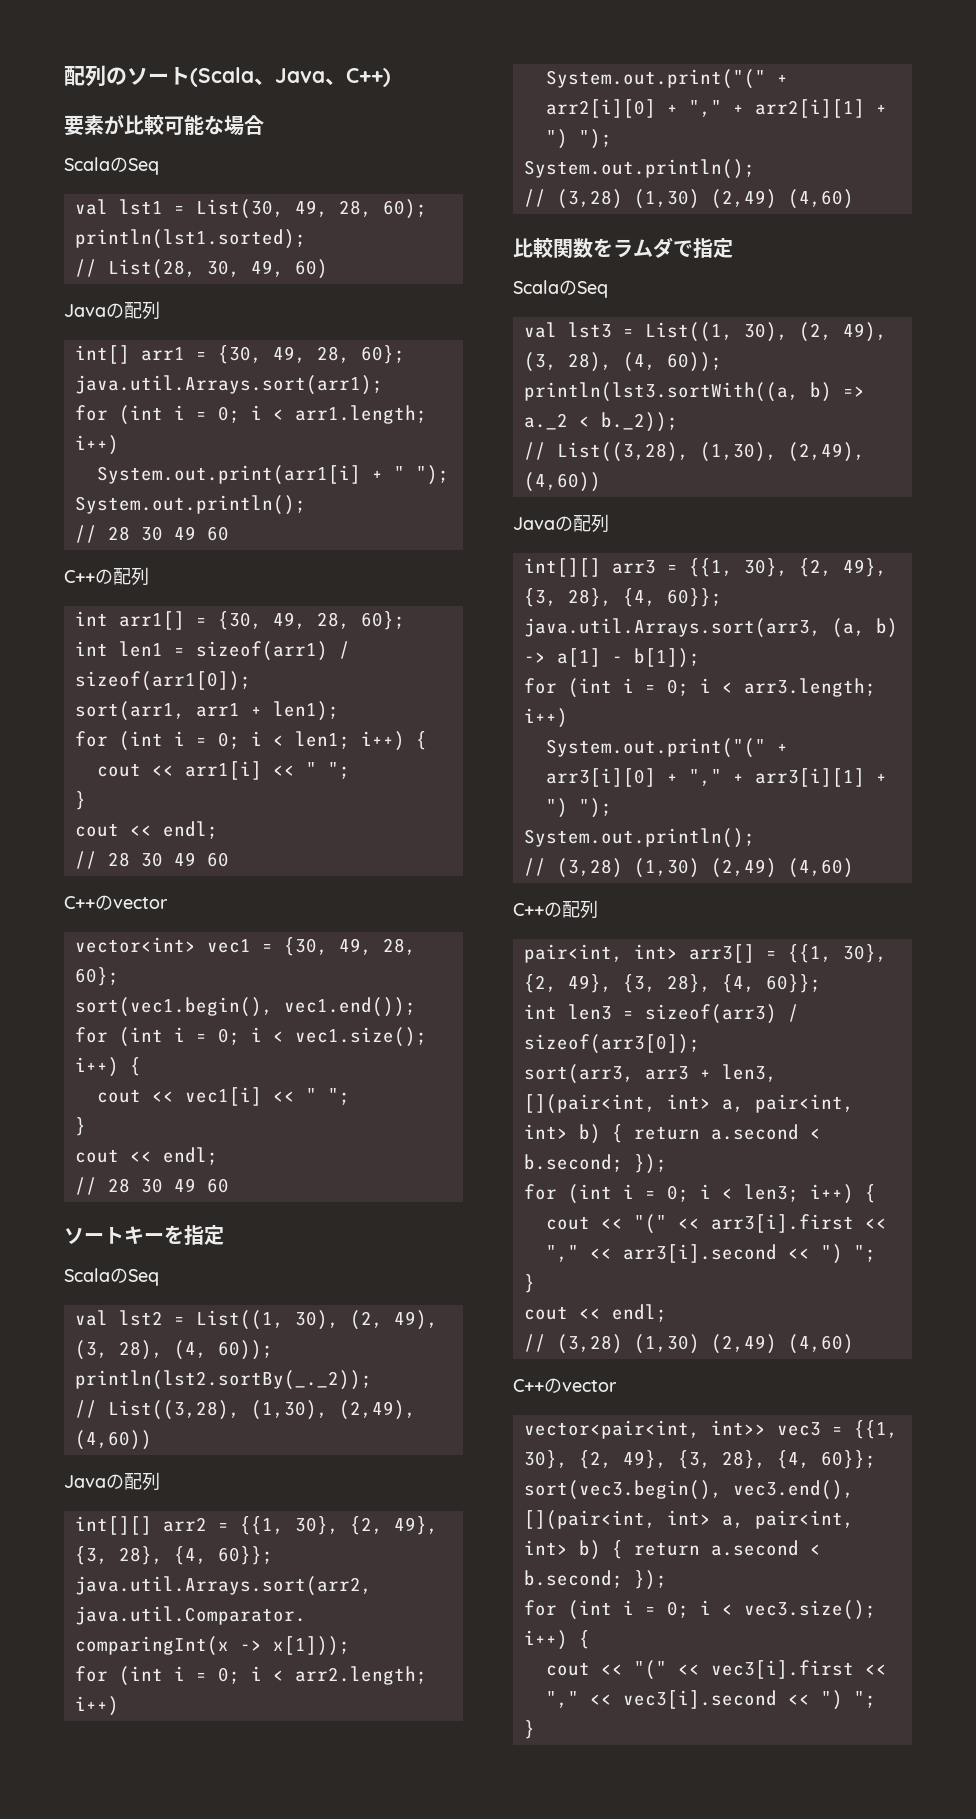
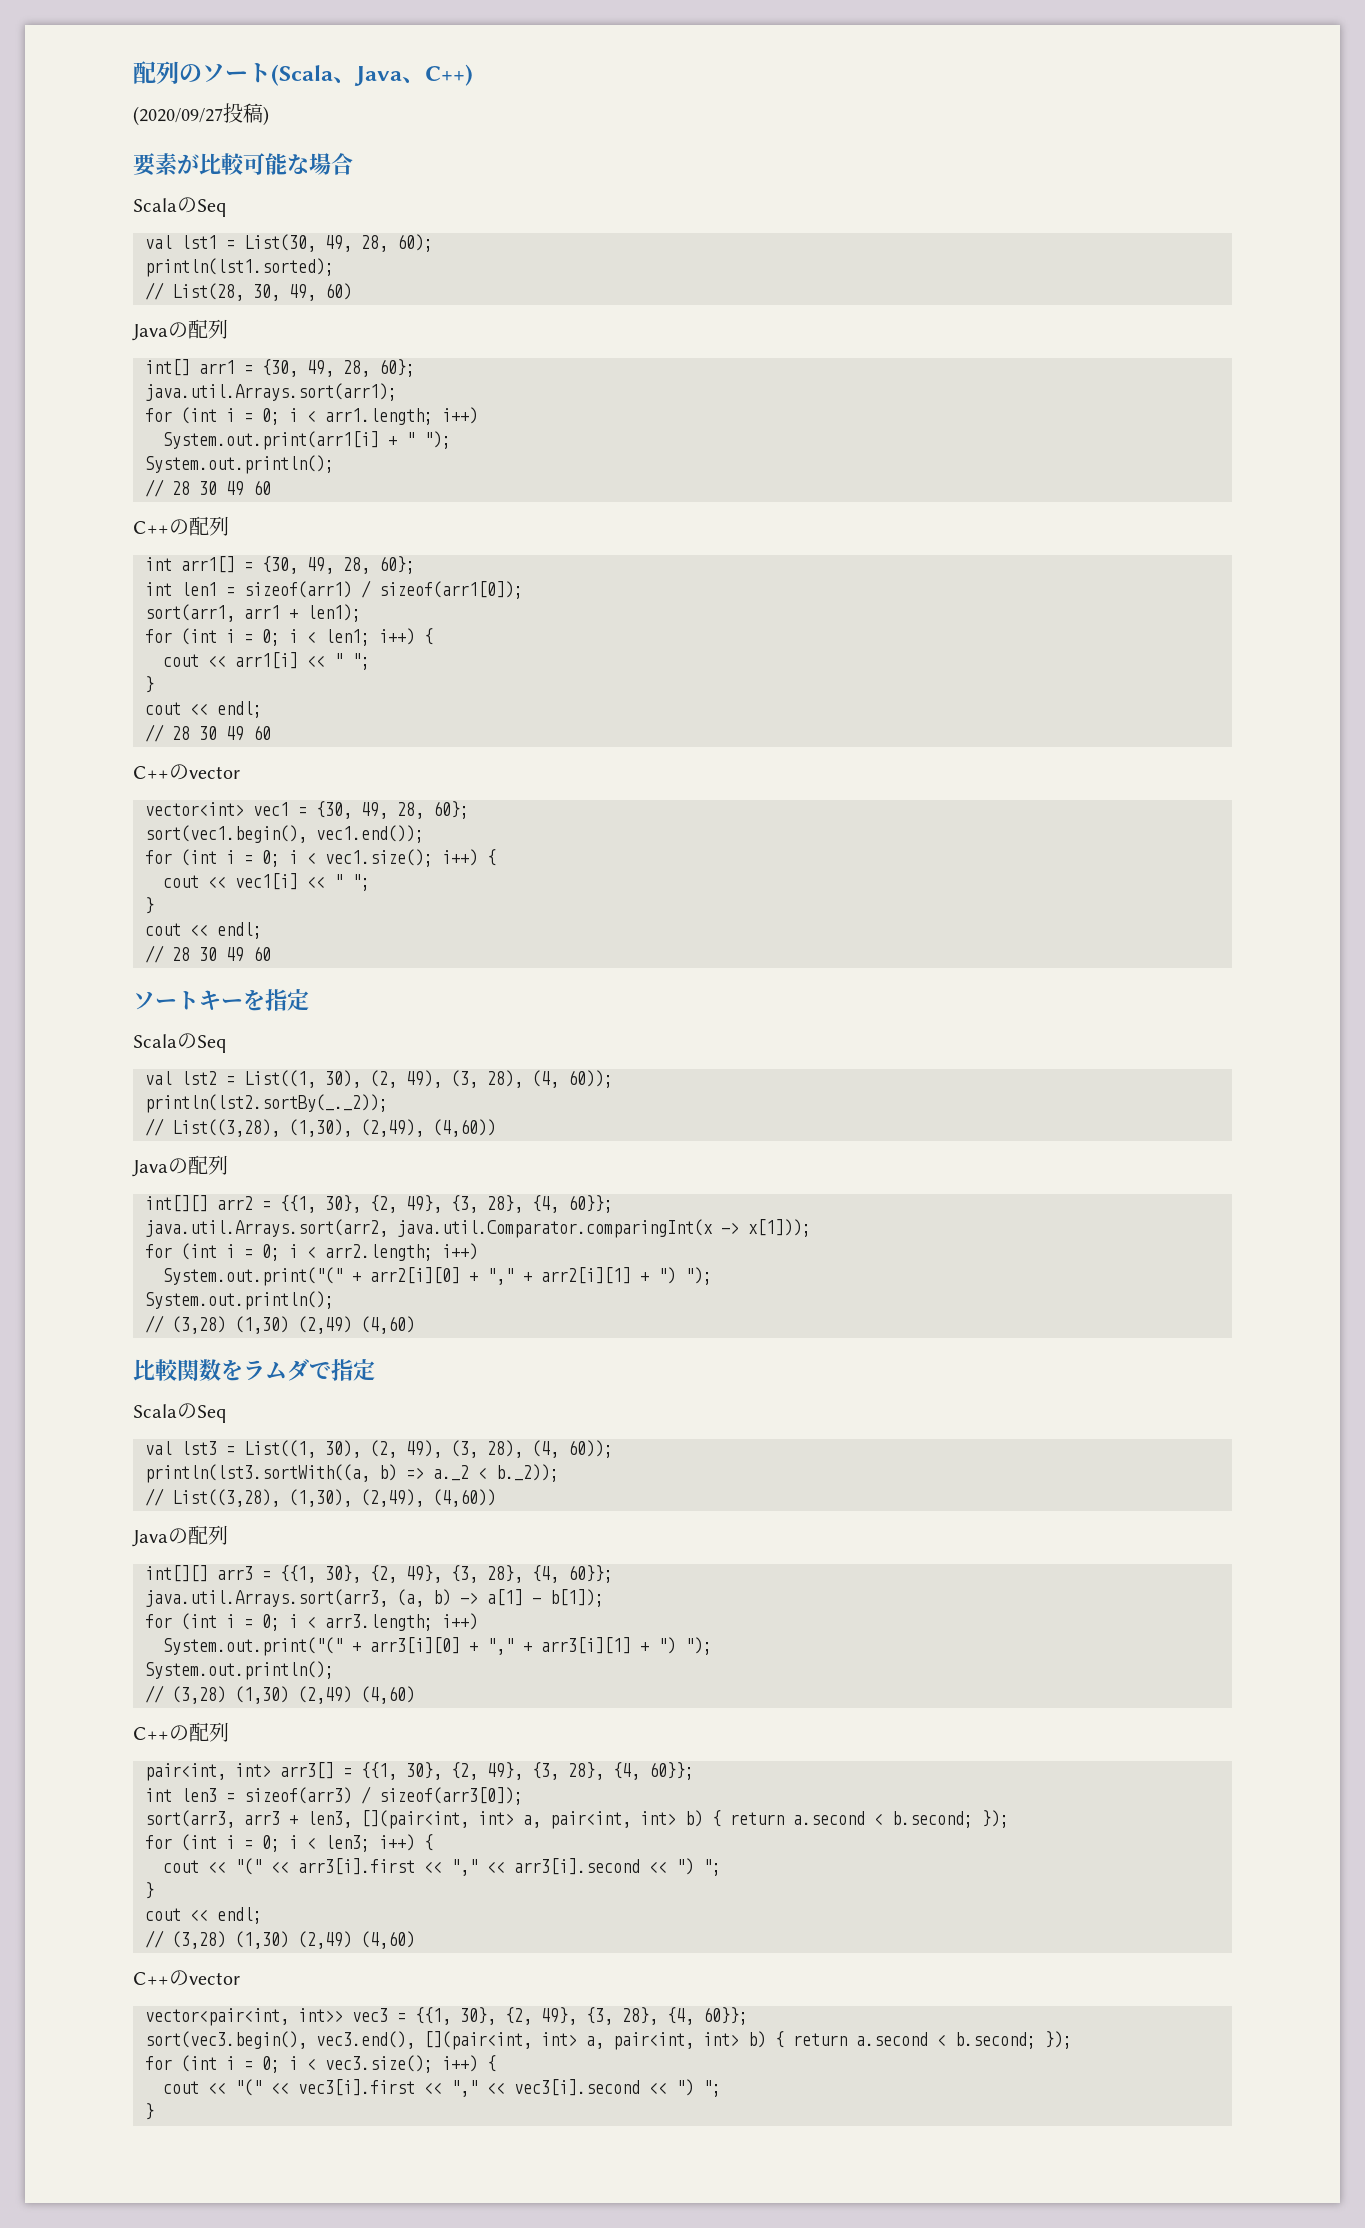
(391, 77) none -> [133,103,269,126] // (2020/09/27投稿)

